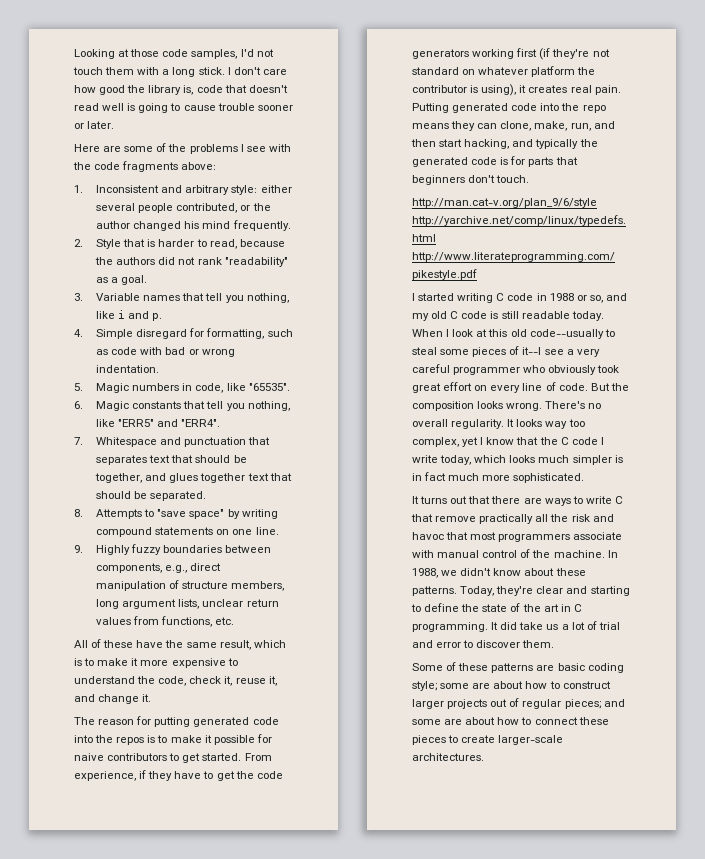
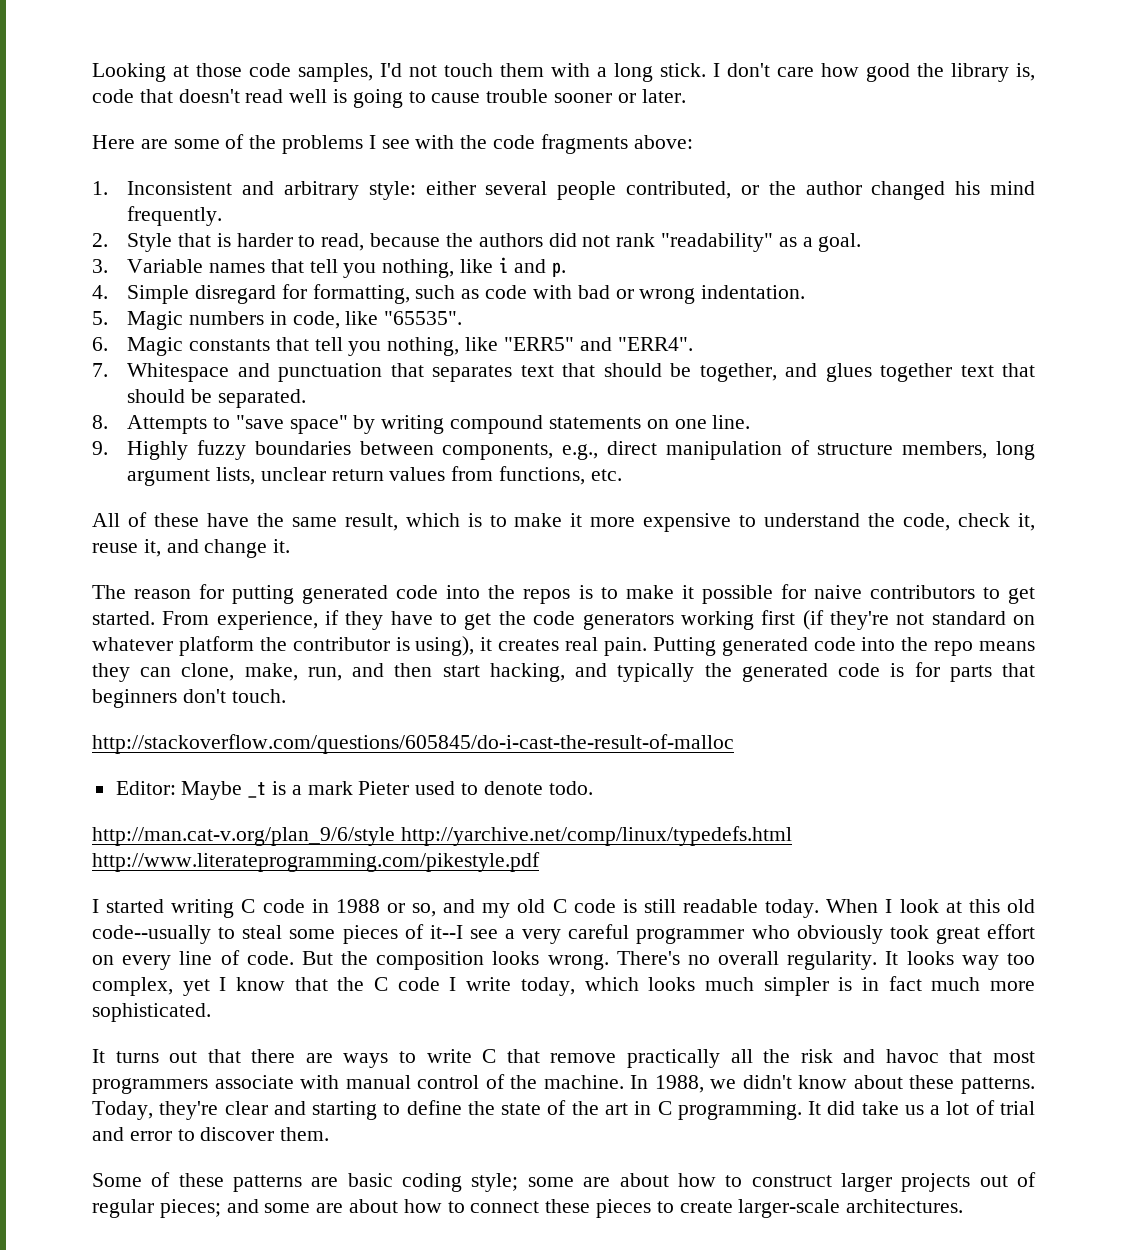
(530, 179) none -> [92,734,734,754] [115,781,593,800] // http://stackoverflow.com/questions/605845/do-i-cast-the-result-of-malloc // Editor: Maybe _t is a mark Pieter used to denote todo.

